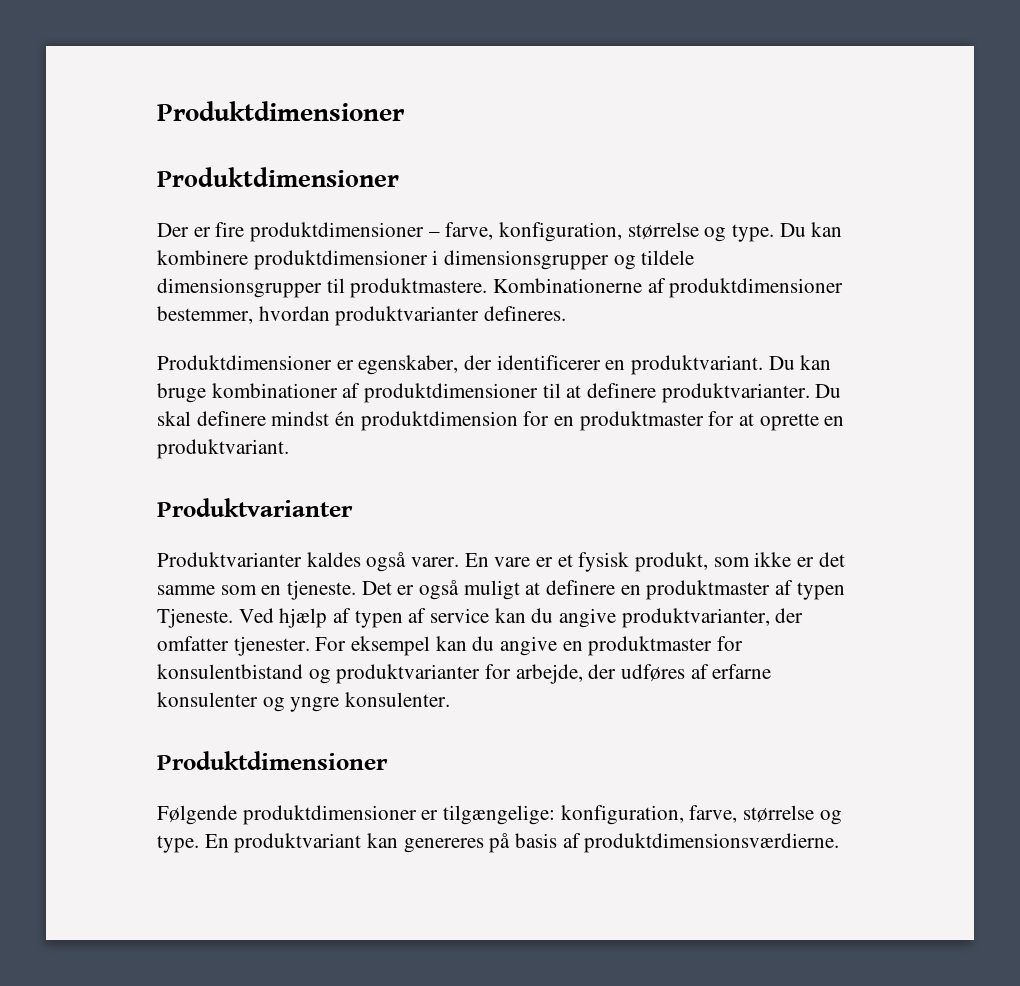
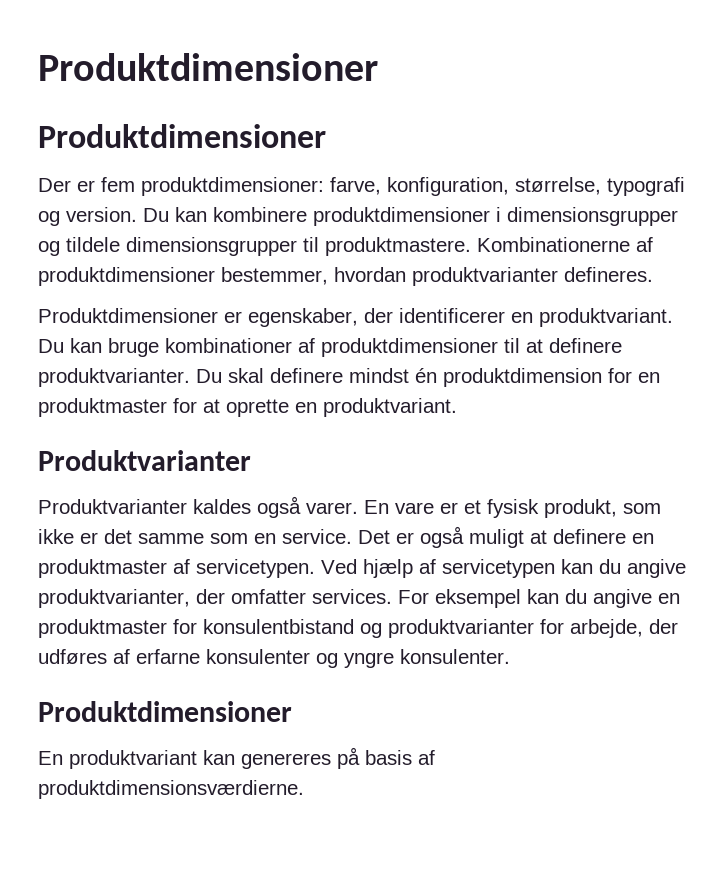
[215,222,775,242] fire produktdimensioner – farve, konfiguration, størrelse og type. -> [101,177,685,196] [38,207,137,226] fem produktdimensioner: farve, konfiguration, størrelse, typografi og version.
[287,580,357,600] tjeneste. -> [282,529,352,544] service.
[796,582,845,600] [157,608,233,628] typen Tjeneste. -> [196,559,315,578] servicetypen.
[354,608,490,628] typen af service -> [442,559,555,578] servicetypen
[233,636,310,656] tjenester. -> [312,589,392,604] services.
[157,805,842,825] [157,835,199,853] Følgende produktdimensioner er tilgængelige: konfiguration, farve, størrelse og type. -> (292, 711) none

